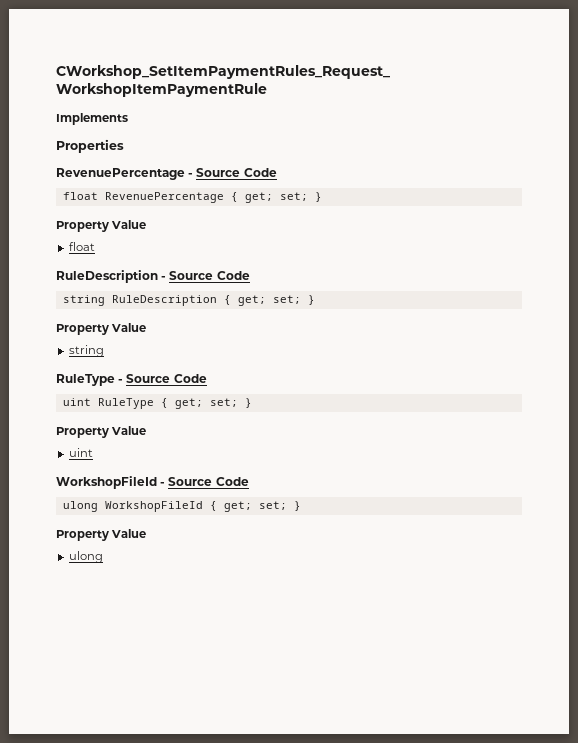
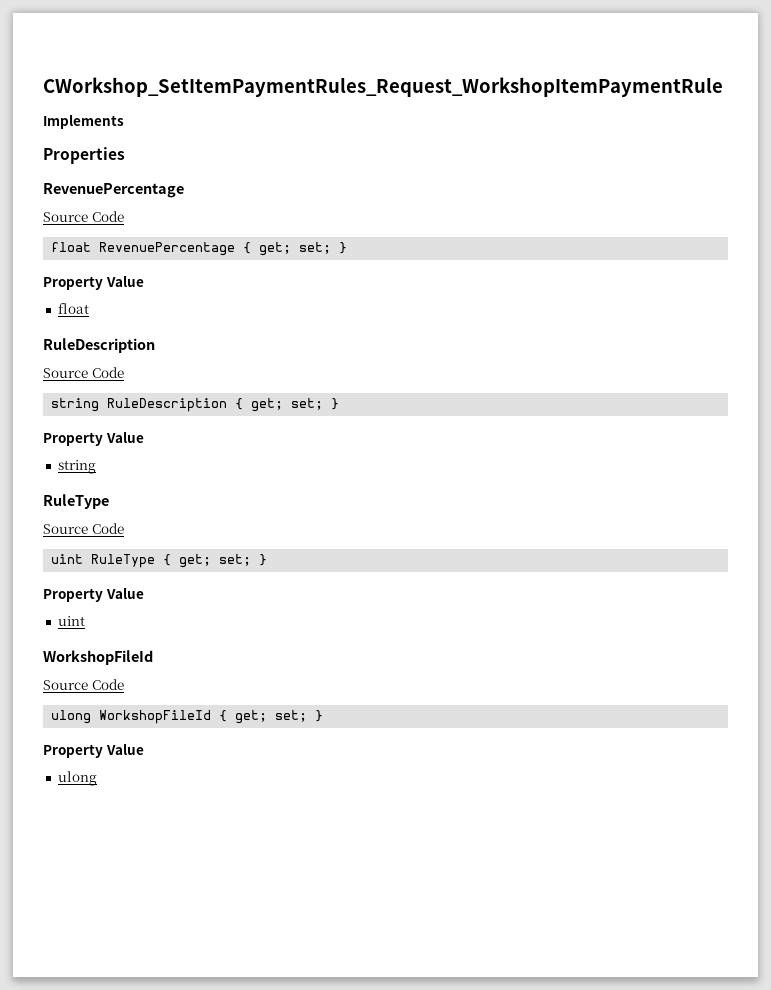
[188,173,194,177] - -> (184, 190) //
[161,276,167,280] - -> (155, 345) //
[118,379,124,383] - -> (109, 501) //
[160,482,166,486] - -> (153, 657) //

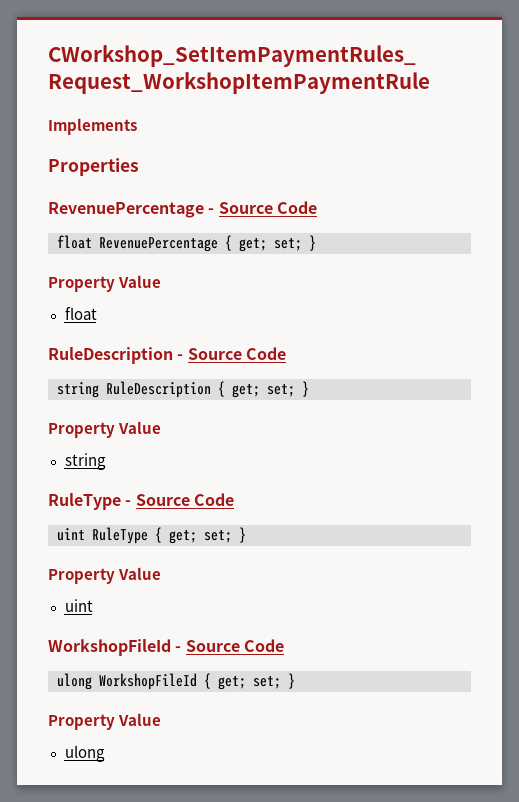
(184, 190) // -> [208,208,215,214] -
(155, 345) // -> [177,354,184,360] -
(109, 501) // -> [125,500,132,506] -
(153, 657) // -> [175,646,182,652] -

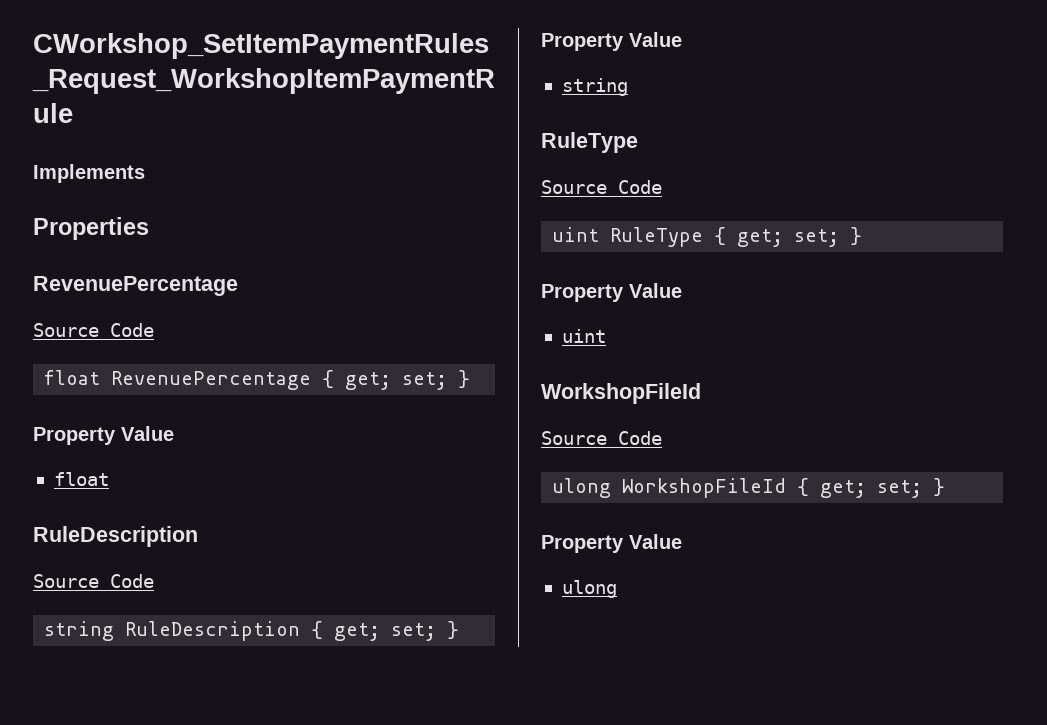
[208,208,215,214] - -> (238, 286) //
[177,354,184,360] - -> (198, 536) //
[125,500,132,506] - -> (638, 142) //
[175,646,182,652] - -> (701, 393) //

